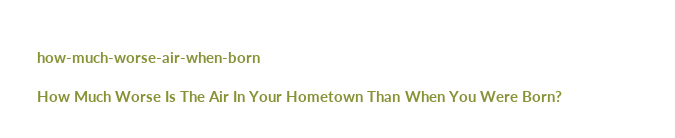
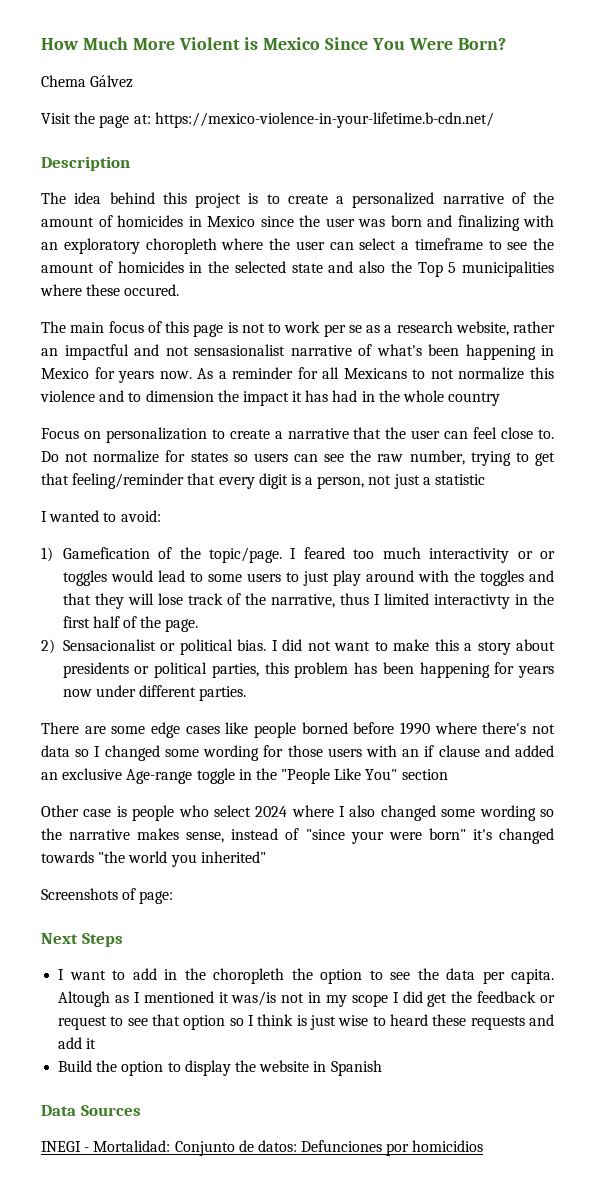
[37,52,260,63] how-much-worse-air-when-born // -> (41, 44) none
[115,91,562,102] Worse Is The Air In Your Hometown Than When You Were Born? -> [132,37,506,50] [41,75,134,88] [41,112,494,128] [41,156,130,171] [41,192,554,208] [41,215,554,231] [41,238,554,254] [41,261,554,277] [40,284,180,296] [41,321,555,337] [41,344,554,360] [41,367,554,383] [40,390,501,406] [41,427,554,443] [41,450,556,466] [41,473,486,489] [41,510,161,522] [41,547,555,563] [62,570,554,586] [62,593,554,609] [62,616,199,632] [41,639,555,655] [62,662,555,678] [62,685,247,701] [41,722,555,738] [41,745,554,761] [41,768,448,784] [41,805,554,821] [41,828,554,844] [41,851,266,867] [41,888,174,904] [41,933,123,947] [58,968,554,984] [58,991,556,1007] [58,1014,554,1030] [58,1037,97,1049] [58,1060,382,1076] [41,1105,141,1116] [41,1140,484,1156] More Violent is Mexico Since You Were Born? // Chema Gálvez // Visit the page at: https://mexico-violence-in-your-lifetime.b-cdn.net/ // Description // The idea behind this project is to create a personalized narrative of the amount of homicides in Mexico since the user was born and finalizing with an exploratory choropleth where the user can select a timeframe to see the amount of homicides in the selected state and also the Top 5 municipalities where these occured. // The main focus of this page is not to work per se as a research website, rather an impactful and not sensasionalist narrative of what's been happening in Mexico for years now. As a reminder for all Mexicans to not normalize this violence and to dimension the impact it has had in the whole country // Focus on personalization to create a narrative that the user can feel close to. Do not normalize for states so users can see the raw number, trying to get that feeling/reminder that every digit is a person, not just a statistic // I wanted to avoid: // 1) Gamefication of the topic/page. I feared too much interactivity or or toggles would lead to some users to just play around with the toggles and that they will lose track of the narrative, thus I limited interactivty in the first half of the page. // 2) Sensacionalist or political bias. I did not want to make this a story about presidents or political parties, this problem has been happening for years now under different parties. // There are some edge cases like people borned before 1990 where there's not data so I changed some wording for those users with an if clause and added an exclusive Age-range toggle in the "People Like You" section // Other case is people who select 2024 where I also changed some wording so the narrative makes sense, instead of "since your were born" it's changed towards "the world you inherited" // Screenshots of page: // Next Steps // I want to add in the choropleth the option to see the data per capita. Altough as I mentioned it was/is not in my scope I did get the feedback or request to see that option so I think is just wise to heard these requests and add it // Build the option to display the website in Spanish // Data Sources // INEGI - Mortalidad: Conjunto de datos: Defunciones por homicidios

